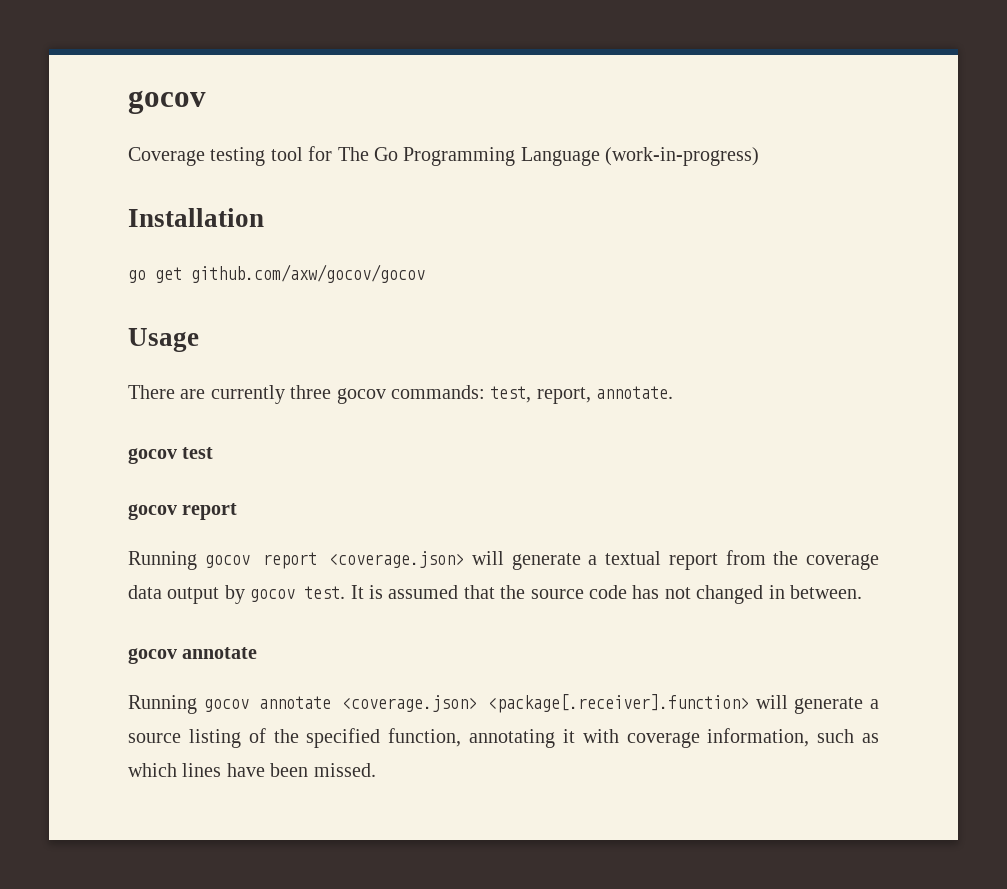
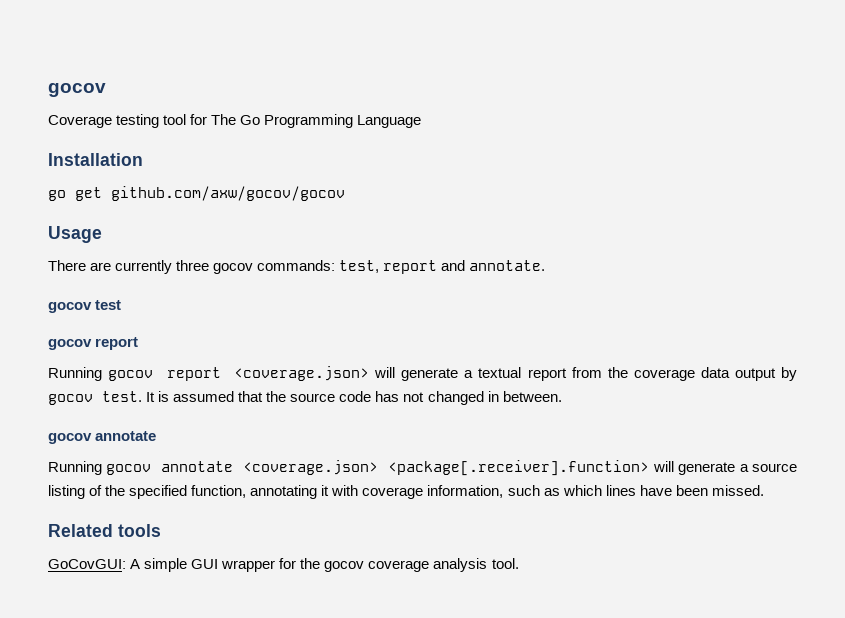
[605,147,760,166] (work-in-progress) -> (422, 121) none
[536,387,591,404] report, -> [383,260,466,274] report and
(376, 770) none -> [48,524,161,537] [48,558,519,572] // Related tools // GoCovGUI: A simple GUI wrapper for the gocov coverage analysis tool.

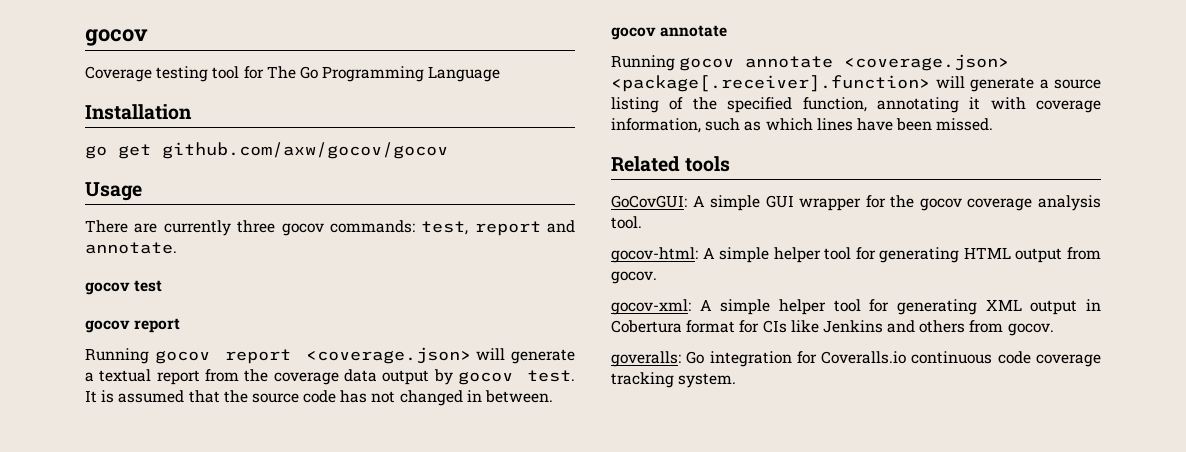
(519, 563) none -> [611,247,1101,263] [611,271,657,284] [611,299,1101,315] [611,320,1054,336] [611,351,1101,367] [611,372,737,388] // gocov-html: A simple helper tool for generating HTML output from gocov. // gocov-xml: A simple helper tool for generating XML output in Cobertura format for CIs like Jenkins and others from gocov. // goveralls: Go integration for Coveralls.io continuous code coverage tracking system.

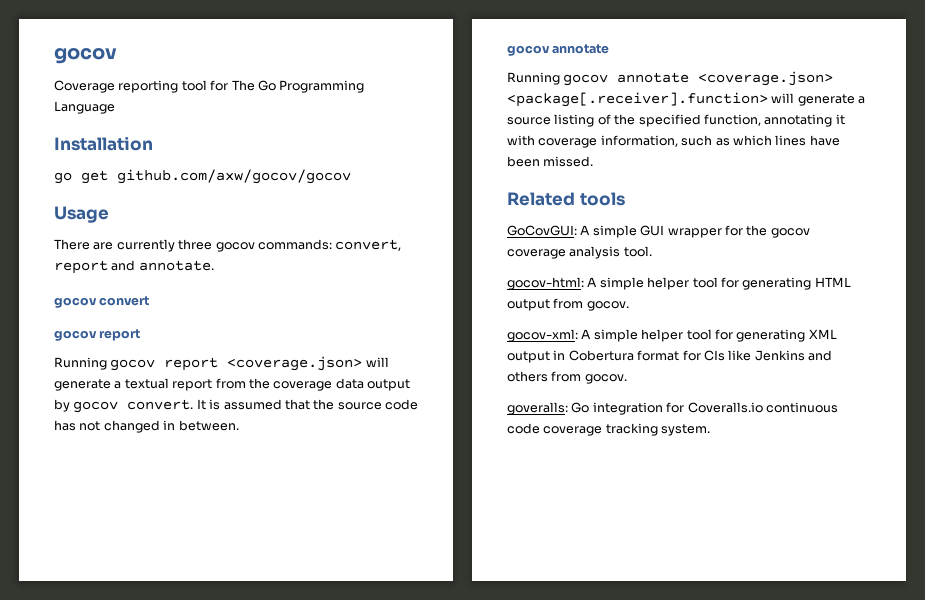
[156,66,209,82] testing -> [118,80,179,93] reporting
[421,221,469,235] test, -> [335,239,402,251] convert,
[134,280,163,292] test -> [99,296,150,306] convert
[527,370,575,382] test. -> [127,399,194,410] convert.

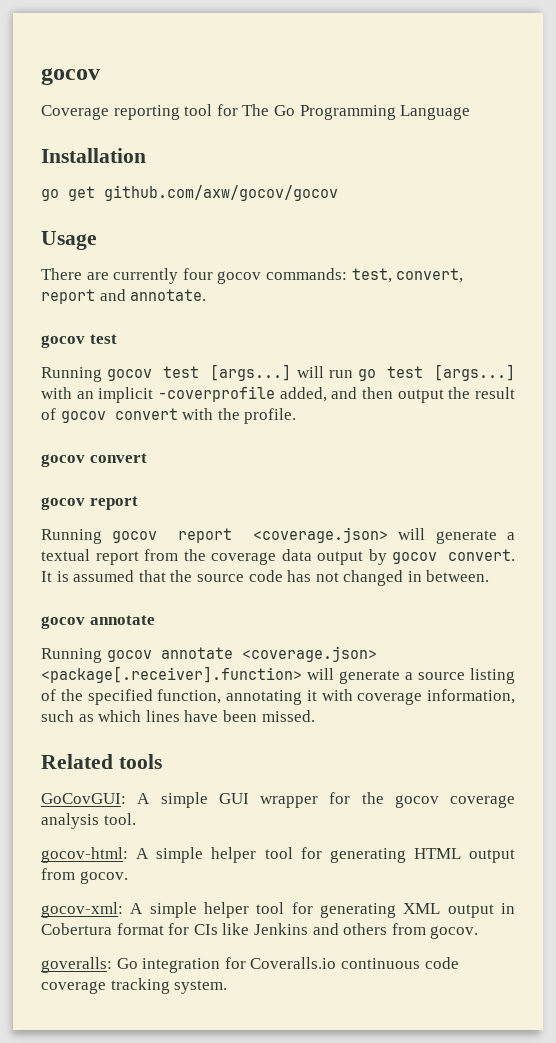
[178,239,213,250] three -> [182,268,213,280] four
(332, 244) none -> [351,268,392,283] test,
(214, 265) none -> [41,334,117,348] [41,364,515,382] [41,386,515,403] [41,408,297,424] // gocov test // Running gocov test [args...] will run go test [args...] with an implicit -coverprofile added, and then output the result of gocov convert with the profile.

